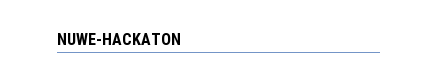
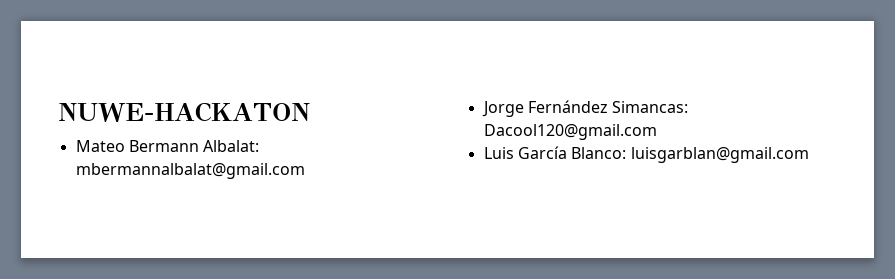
(181, 39) none -> [75,140,260,152] [75,163,305,179] [481,100,689,117] [483,124,657,140] [483,146,809,163] // Mateo Bermann Albalat: mbermannalbalat@gmail.com // Jorge Fernández Simancas: Dacool120@gmail.com // Luis García Blanco: luisgarblan@gmail.com

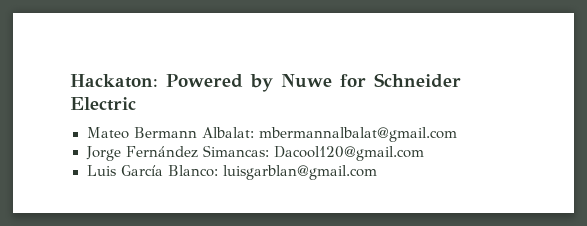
[58,102,310,122] NUWE-HACKATON -> [70,73,461,92] [70,97,136,111] Hackaton: Powered by Nuwe for Schneider Electric

